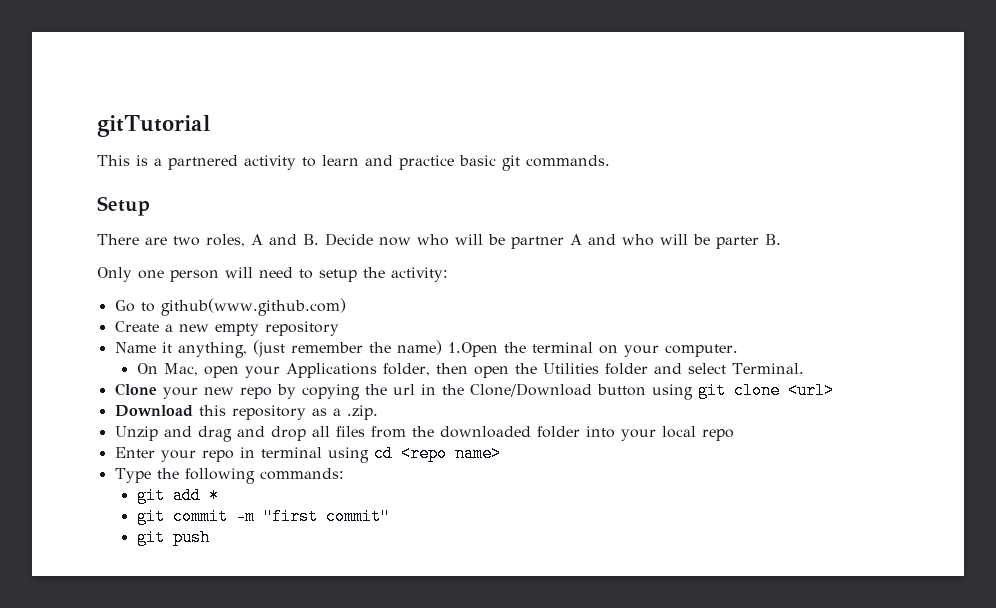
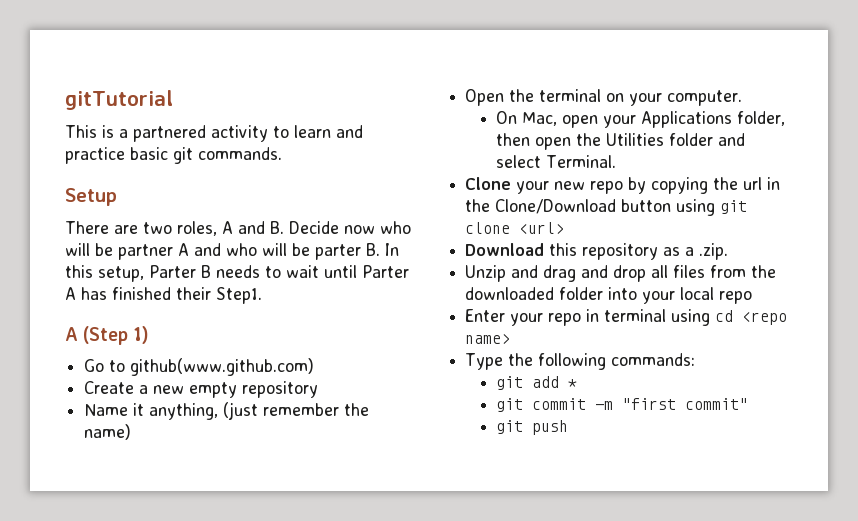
[97,267,448,282] // Only one person will need to setup the activity: -> [385,243,399,256] [65,265,409,282] [65,287,262,304] [65,326,150,345] In this setup, Parter B needs to wait until Parter A has finished their Step1. // A (Step 1)
[447,342,498,357] 1.Open -> [465,89,505,106] // Open

